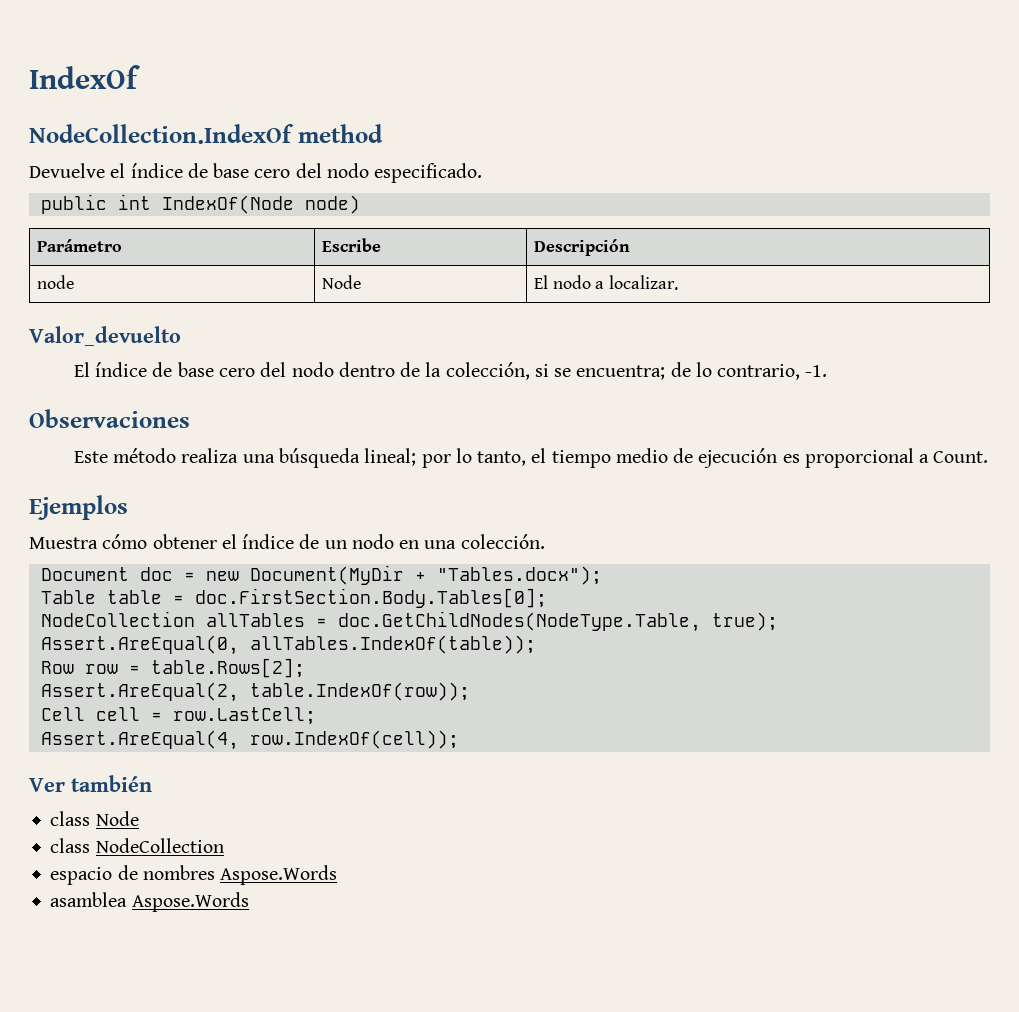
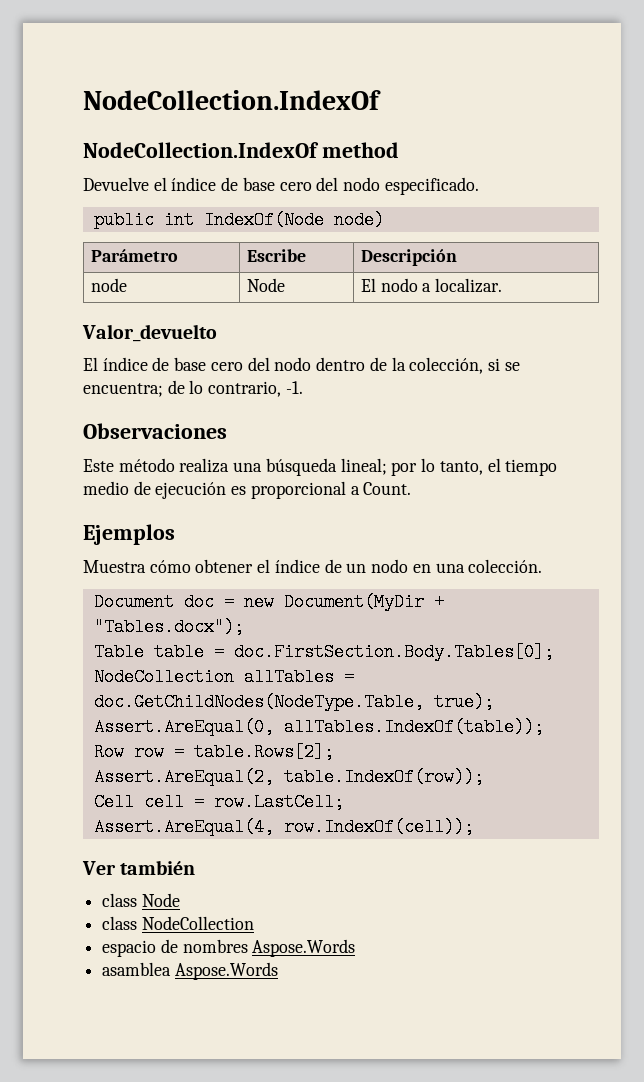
[29,65,140,89] IndexOf -> [83,90,381,110] NodeCollection.IndexOf

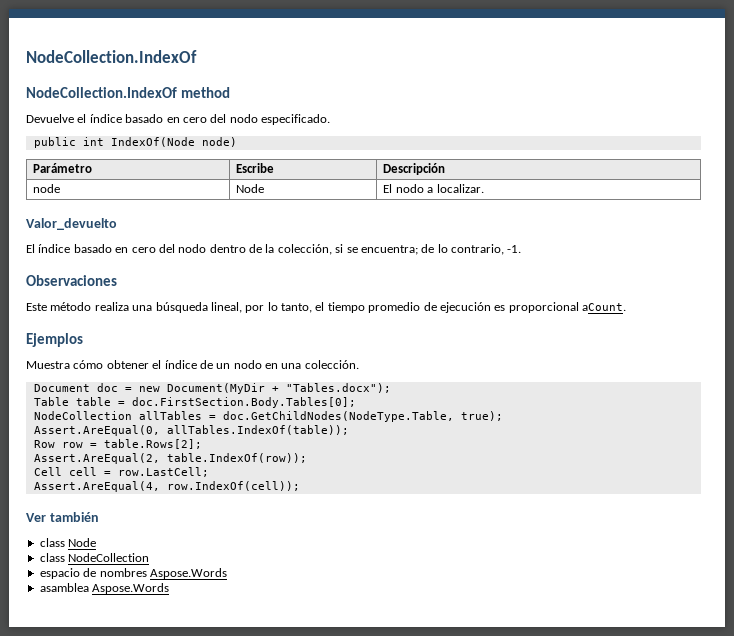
[221,177,275,191] de base -> [125,114,180,123] basado en
[152,357,207,371] de base -> [73,244,129,253] basado en
[340,458,387,475] lineal; -> [210,302,242,313] lineal,
[83,481,129,495] medio -> [368,302,421,313] promedio
[350,482,412,495] a Count. -> [582,303,626,311] aCount.

